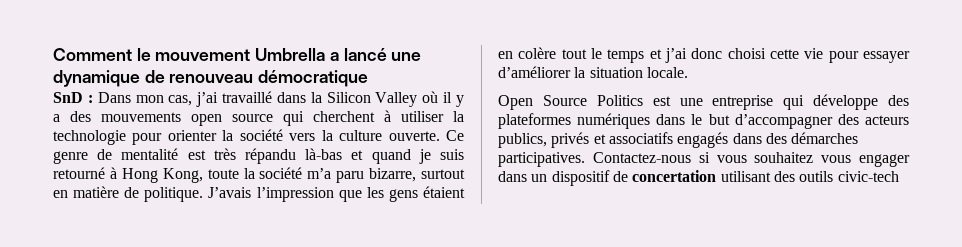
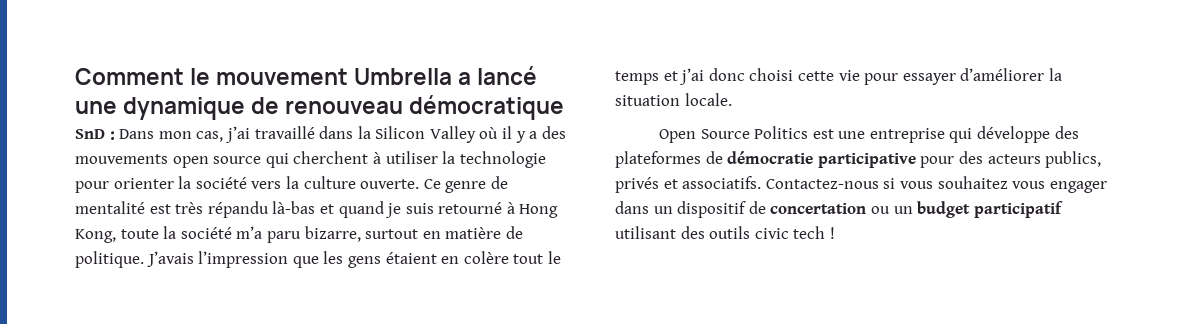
[577,113,833,129] numériques dans le but d’accompagner -> [705,151,955,168] de démocratie participative pour
[608,132,859,148] [498,152,585,167] associatifs engagés dans des démarches participatives. -> [682,176,762,189] associatifs.
[720,171,899,182] utilisant des outils civic-tech -> [870,201,1063,218] [615,226,835,239] ou un budget participatif utilisant des outils civic tech !

